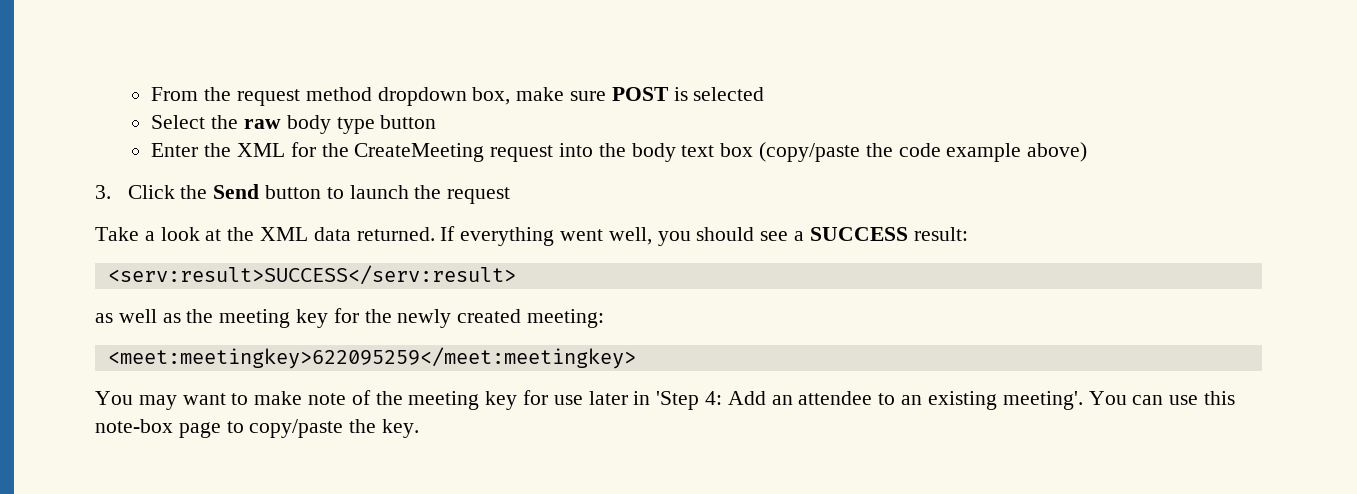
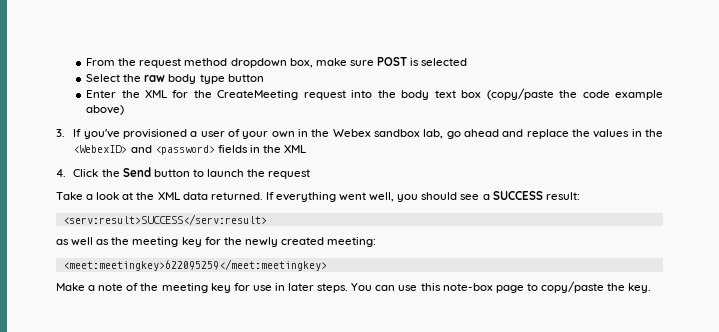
(111, 192) none -> [73,129,663,139] [73,145,307,155] [56,169,66,177] If you've provisioned a user of your own in the Webex sandbox lab, go ahead and replace the values in the <WebexID> and <password> fields in the XML // 4.
[95,391,303,410] You may want to make -> [56,283,96,291] Make a
[588,391,1083,410] later in 'Step 4: Add an attendee to an existing meeting'. -> [274,283,349,293] in later steps.

